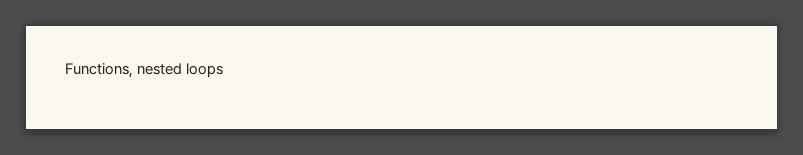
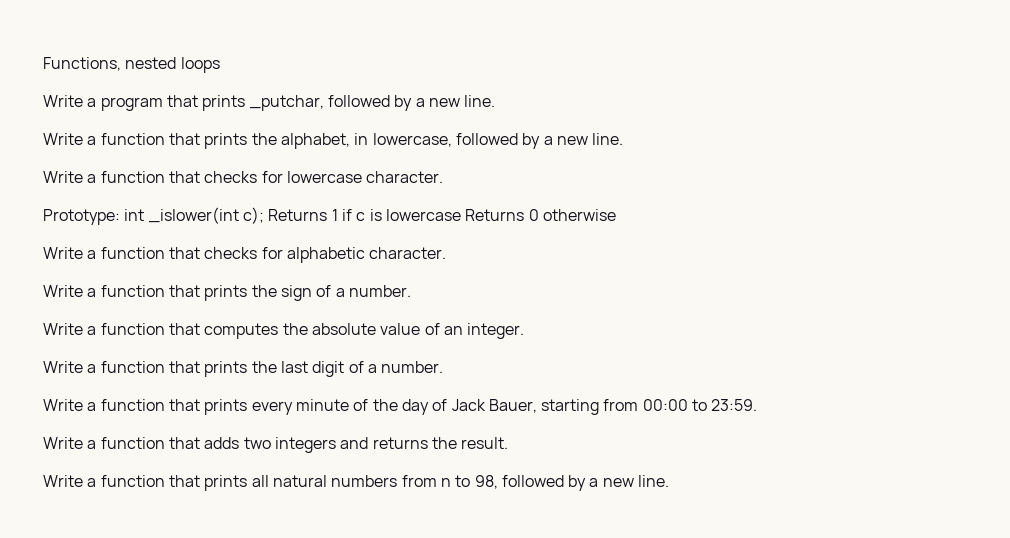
(224, 70) none -> [43,95,496,111] [43,133,624,149] [43,171,444,183] [43,207,616,225] [43,247,447,263] [43,285,411,301] [43,323,525,339] [43,361,444,377] [43,399,758,415] [43,437,509,453] [43,475,670,491] // Write a program that prints _putchar, followed by a new line. // Write a function that prints the alphabet, in lowercase, followed by a new line. // Write a function that checks for lowercase character. // Prototype: int _islower(int c); Returns 1 if c is lowercase Returns 0 otherwise // Write a function that checks for alphabetic character. // Write a function that prints the sign of a number. // Write a function that computes the absolute value of an integer. // Write a function that prints the last digit of a number. // Write a function that prints every minute of the day of Jack Bauer, starting from 00:00 to 23:59. // Write a function that adds two integers and returns the result. // Write a function that prints all natural numbers from n to 98, followed by a new line.

